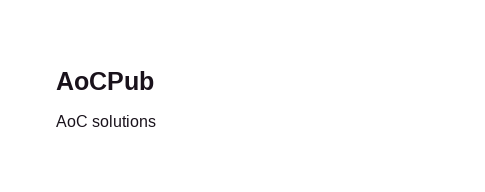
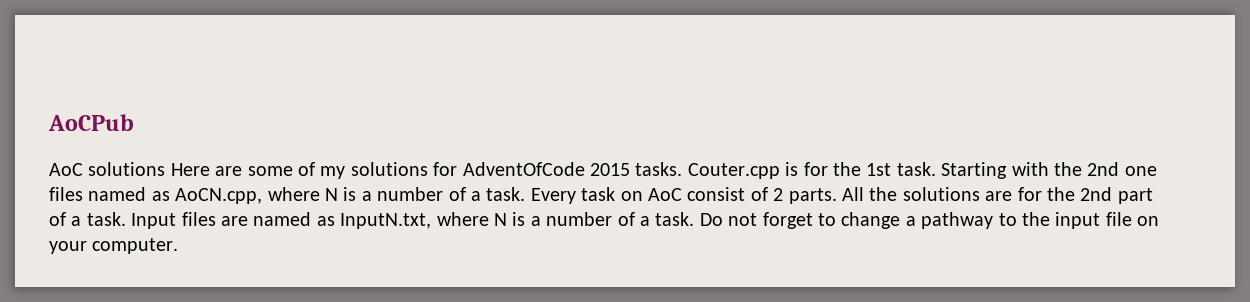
(157, 121) none -> [170,162,1157,179] [49,187,1153,204] [49,212,1160,229] [49,238,179,254] Here are some of my solutions for AdventOfCode 2015 tasks. Couter.cpp is for the 1st task. Starting with the 2nd one files named as AoCN.cpp, where N is a number of a task. Every task on AoC consist of 2 parts. All the solutions are for the 2nd part of a task. Input files are named as InputN.txt, where N is a number of a task. Do not forget to change a pathway to the input file on your computer.

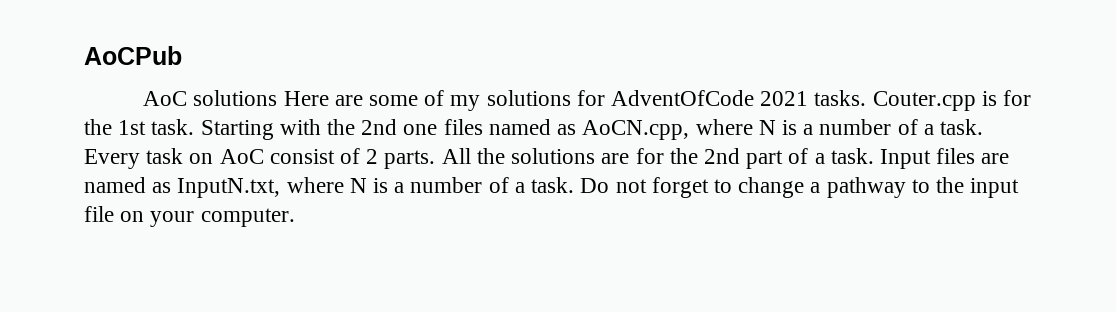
[589,163,630,176] 2015 -> [760,91,809,106] 2021

